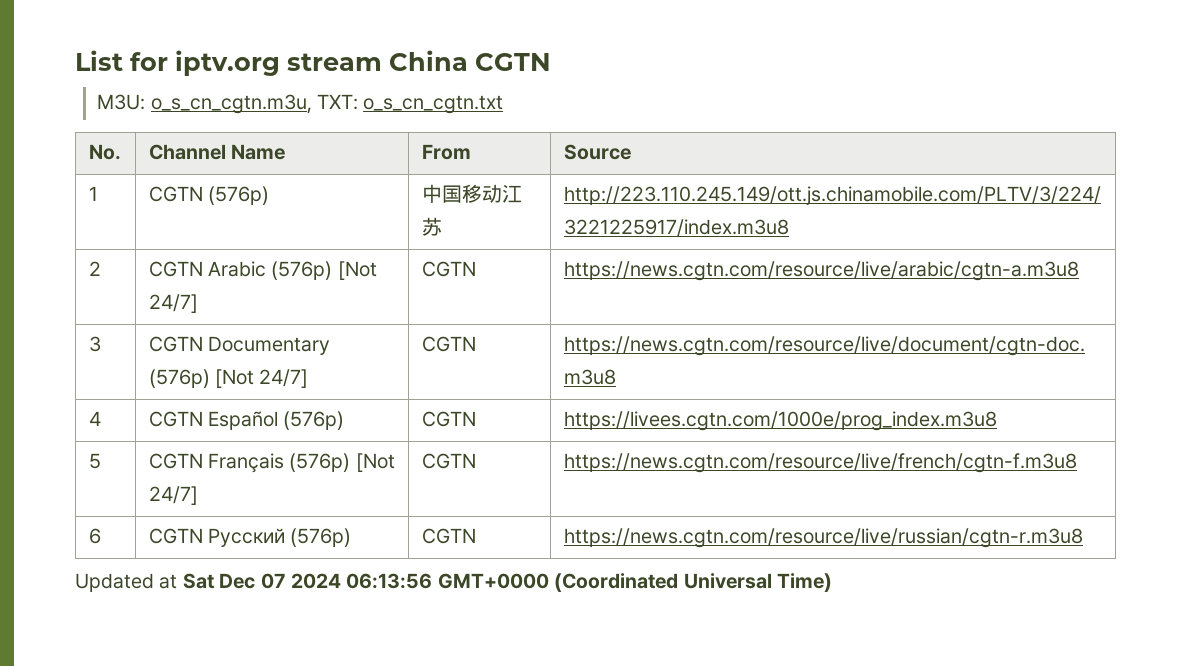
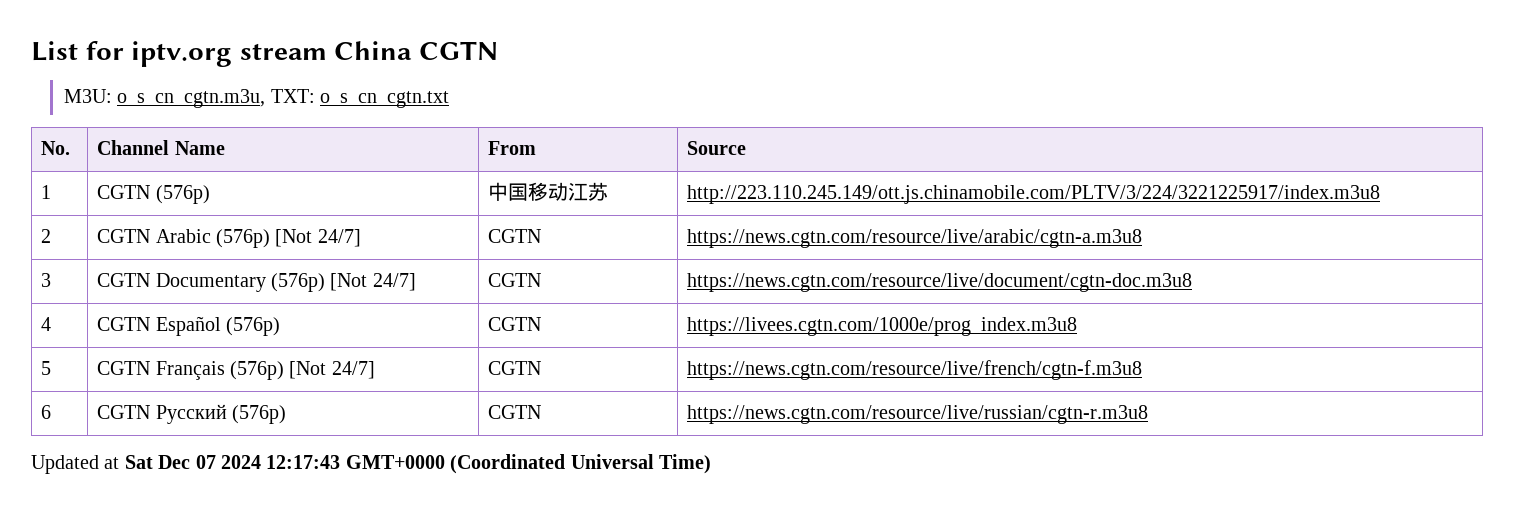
[346,573,433,589] 06:13:56 -> [266,455,341,469] 12:17:43

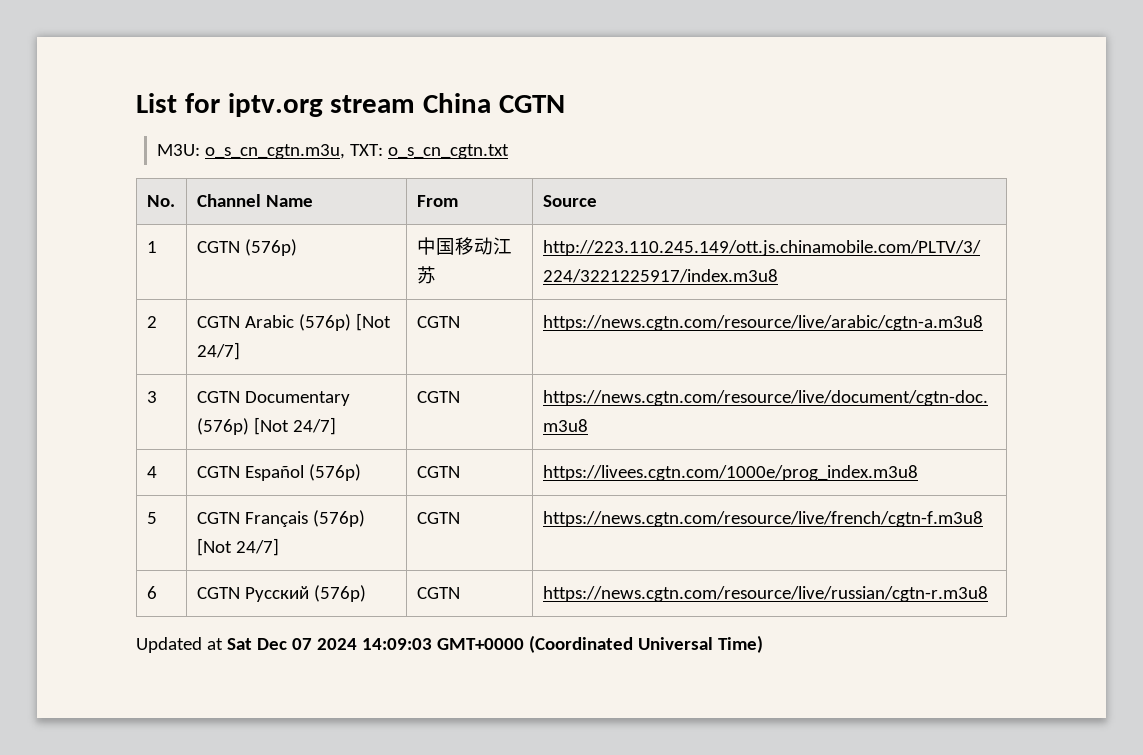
[266,455,341,469] 12:17:43 -> [361,638,432,650] 14:09:03

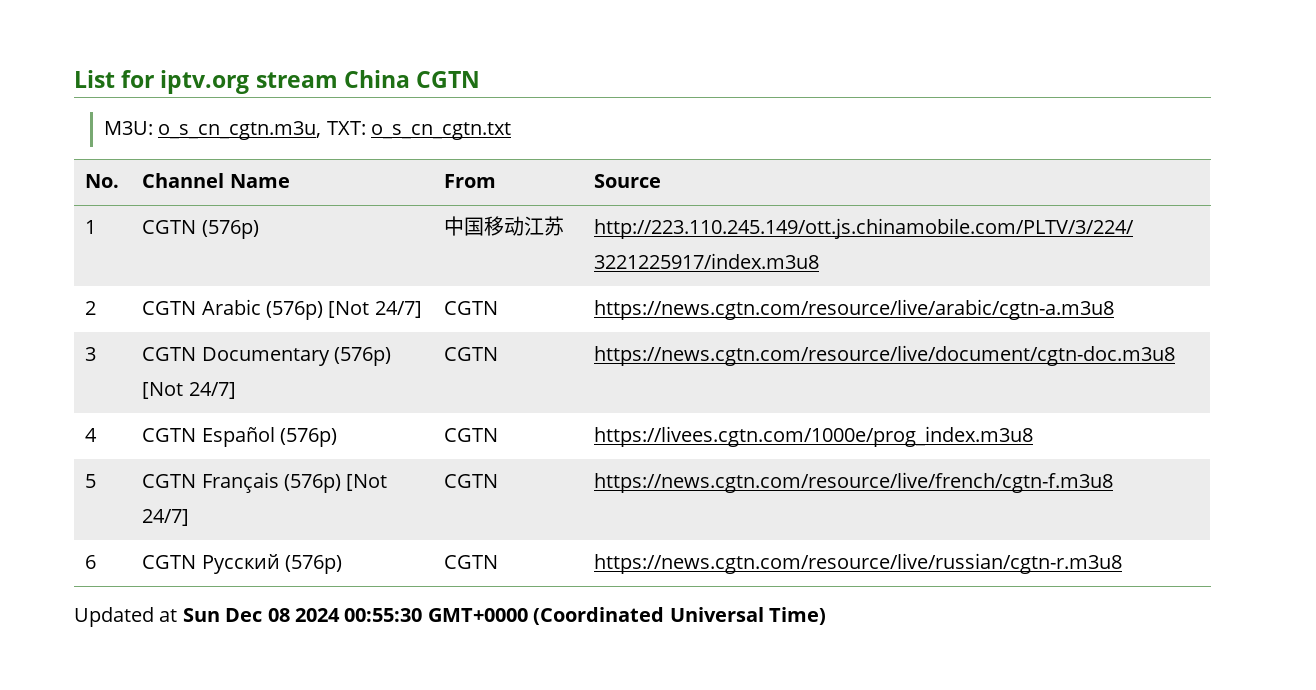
[226,638,432,650] Sat Dec 07 2024 14:09:03 -> [182,608,423,622] Sun Dec 08 2024 00:55:30

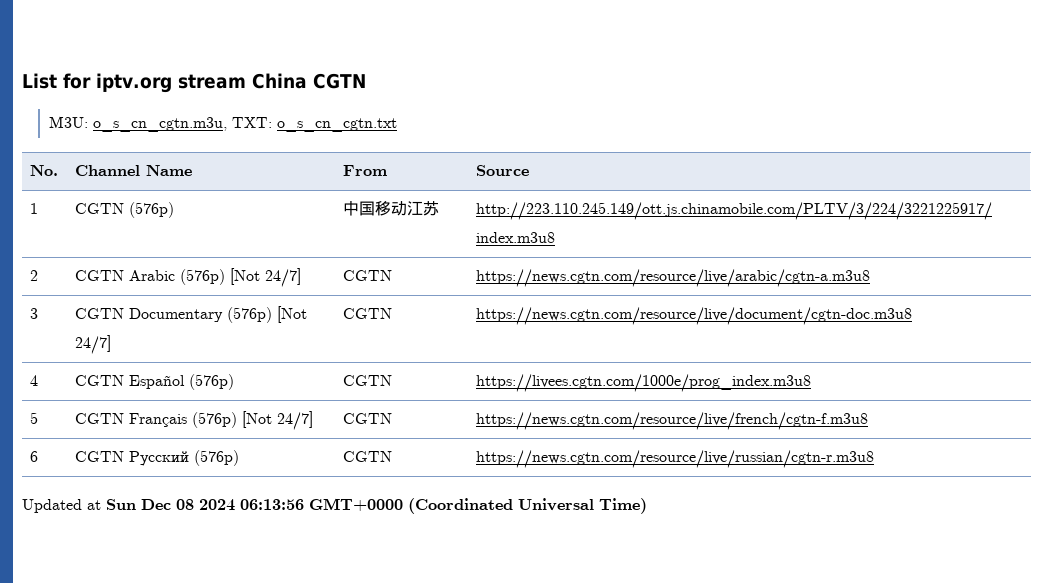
[344,608,423,622] 00:55:30 -> [240,499,304,510] 06:13:56

